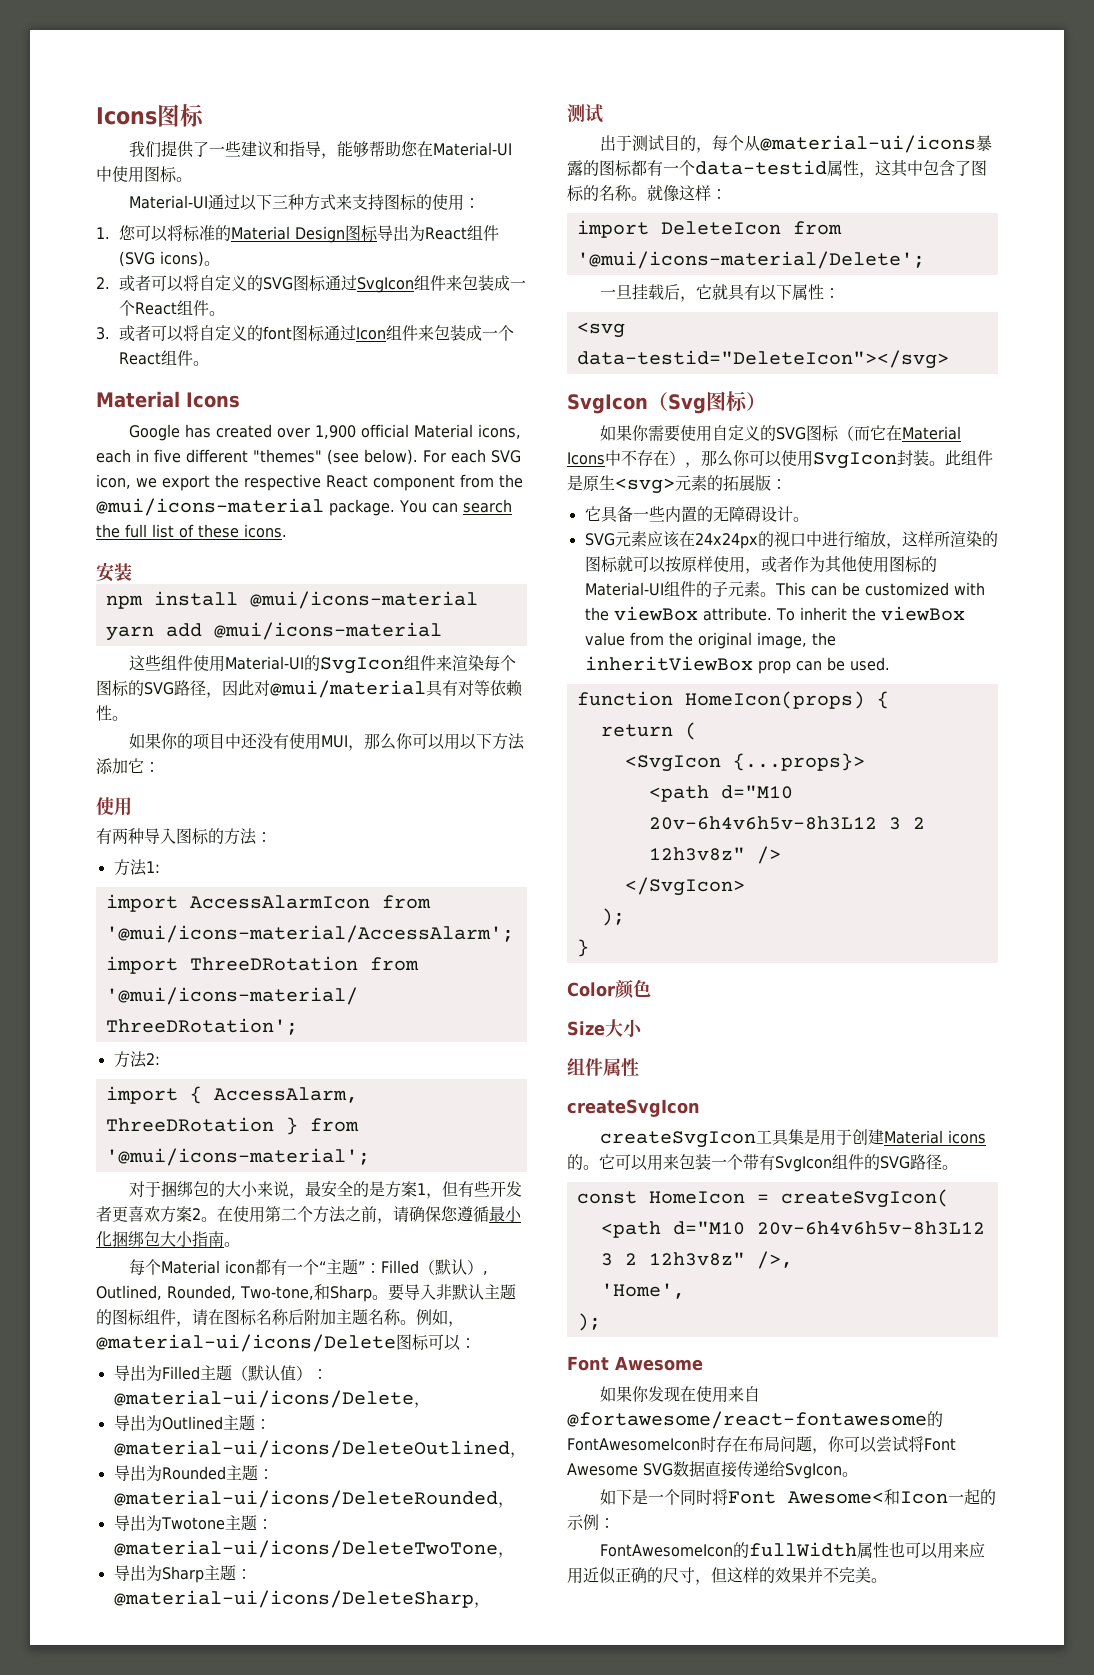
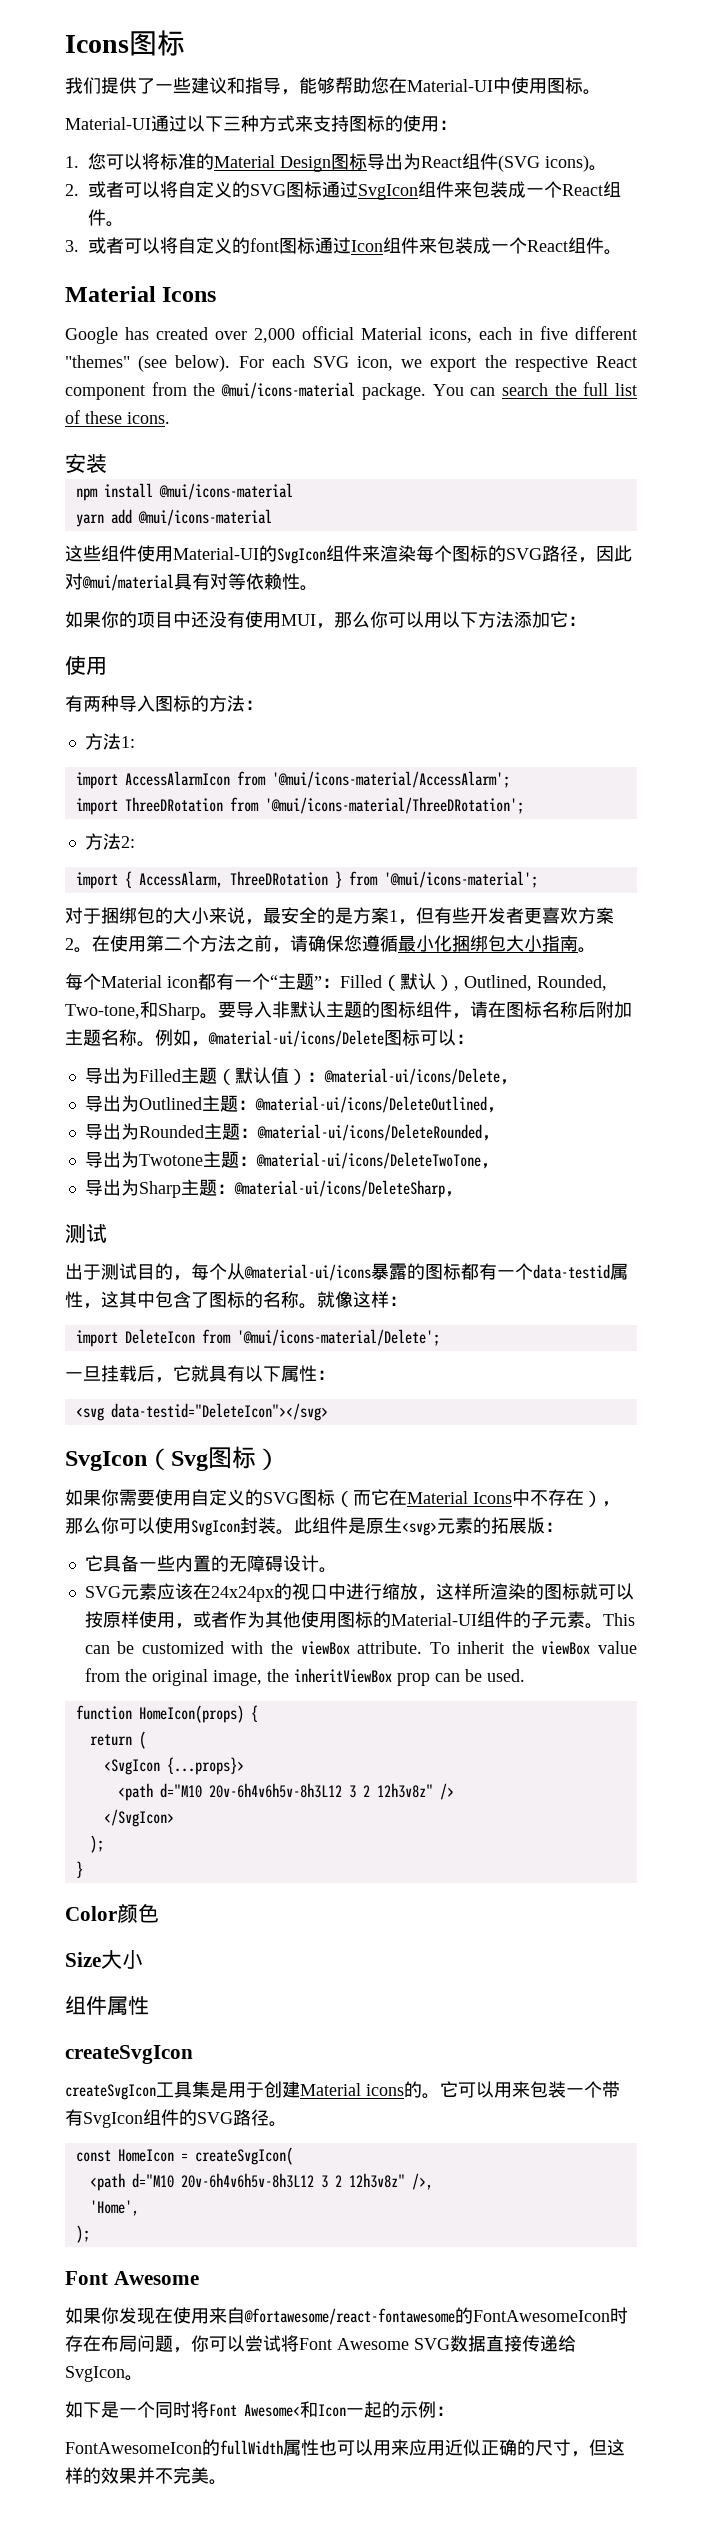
[314,425,356,439] 1,900 -> [254,328,295,343] 2,000

